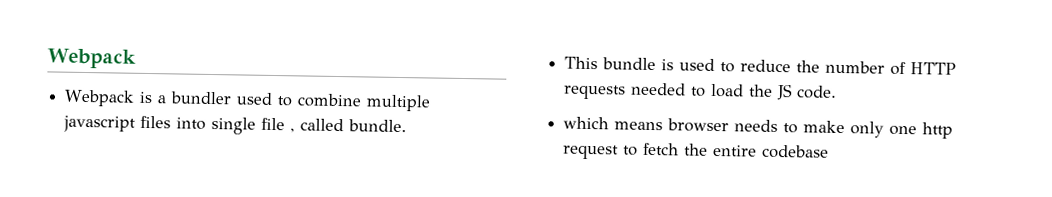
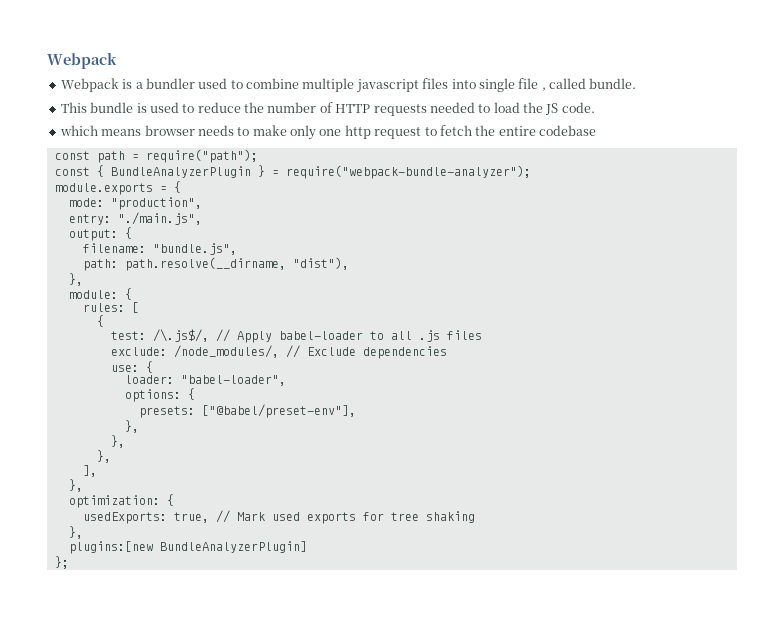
(830, 151) none -> [54,149,258,163] [54,165,531,179] [54,181,181,195] [68,197,202,210] [68,212,202,225] [68,227,132,241] [82,243,237,255] [82,257,349,271] [68,273,83,286] [68,288,132,300] [82,302,139,313] [96,315,104,327] [110,329,482,343] [110,345,447,359] [110,361,153,373] [124,375,286,386] [124,388,195,402] [138,404,356,418] [124,420,139,433] [110,435,125,448] [96,450,111,463] [82,465,97,477] [68,479,83,492] [68,494,174,508] [82,510,475,524] [68,526,83,539] [68,541,307,554] [54,556,69,569] // const path = require("path"); // const { BundleAnalyzerPlugin } = require("webpack-bundle-analyzer"); // module.exports = { // mode: "production", // entry: "./main.js", // output: { // filename: "bundle.js", // path: path.resolve(__dirname, "dist"), // }, // module: { // rules: [ // { // test: /\.js$/, // Apply babel-loader to all .js files // exclude: /node_modules/, // Exclude dependencies // use: { // loader: "babel-loader", // options: { // presets: ["@babel/preset-env"], // }, // }, // }, // ], // }, // optimization: { // usedExports: true, // Mark used exports for tree shaking // }, // plugins:[new BundleAnalyzerPlugin] // };

